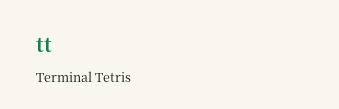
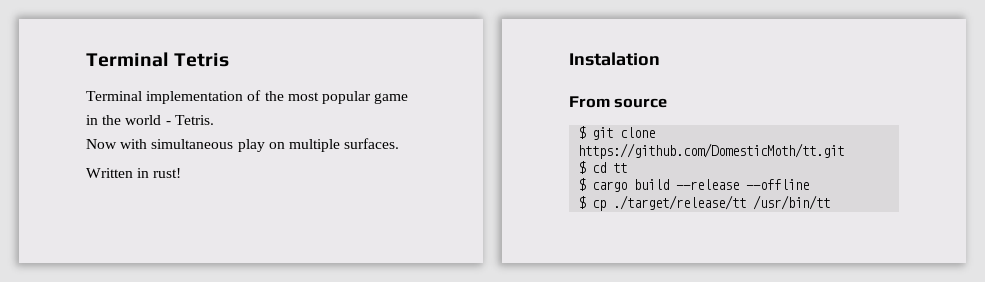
[36,37,52,52] [36,71,132,82] tt // Terminal Tetris -> [86,52,230,67] [86,90,409,104] [86,115,214,125] [86,138,400,152] [86,168,182,178] [569,52,660,66] [569,96,668,108] [578,126,656,140] [578,143,845,159] [578,161,628,174] [578,178,810,192] [578,195,831,211] Terminal Tetris // Terminal implementation of the most popular game in the world - Tetris. // Now with simultaneous play on multiple surfaces. // Written in rust! // Instalation // From source // $ git clone https://github.com/DomesticMoth/tt.git // $ cd tt // $ cargo build --release --offline // $ cp ./target/release/tt /usr/bin/tt

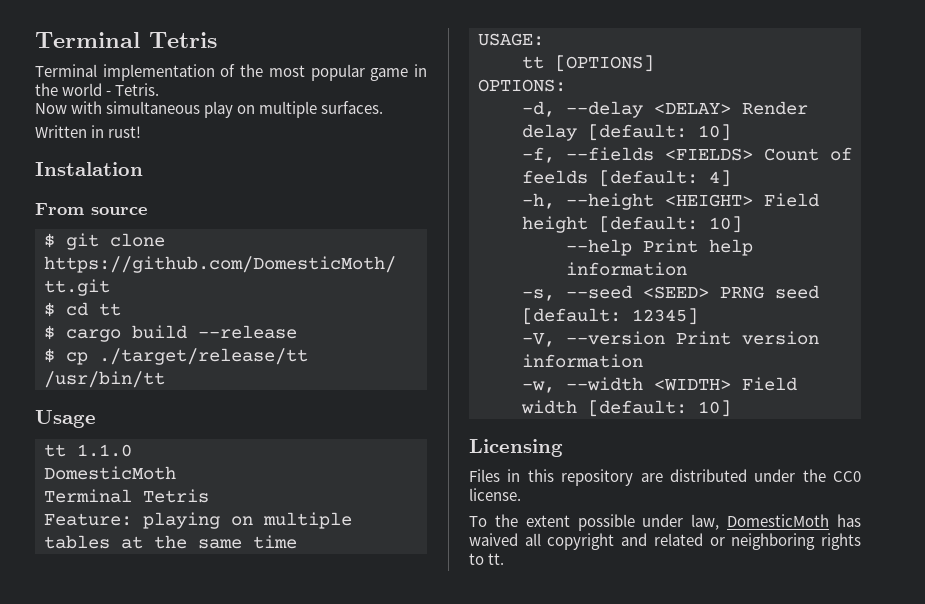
[746,179,810,190] --offline -> (297, 332) none
(831, 202) none -> [35,410,96,428] [44,444,132,457] [44,466,176,480] [44,489,209,503] [44,512,352,529] [44,535,297,549] [478,33,544,46] [522,55,654,72] [478,79,566,92] [522,101,808,118] [522,124,731,141] [522,147,852,163] [522,170,731,187] [522,193,819,210] [522,216,742,233] [566,239,753,256] [566,262,687,276] [522,285,819,301] [522,308,698,325] [522,331,819,347] [522,354,643,368] [522,377,797,393] [521,400,731,417] [469,439,563,457] [469,469,861,486] [469,488,521,501] [469,514,861,531] [469,533,861,550] [469,553,505,565] // Usage // tt 1.1.0 // DomesticMoth // Terminal Tetris // Feature: playing on multiple tables at the same time // USAGE: // tt [OPTIONS] // OPTIONS: // -d, --delay <DELAY> Render delay [default: 10] // -f, --fields <FIELDS> Count of feelds [default: 4] // -h, --height <HEIGHT> Field height [default: 10] // --help Print help information // -s, --seed <SEED> PRNG seed [default: 12345] // -V, --version Print version information // -w, --width <WIDTH> Field width [default: 10] // Licensing // Files in this repository are distributed under the CC0 license. // To the extent possible under law, DomesticMoth has waived all copyright and related or neighboring rights to tt.

